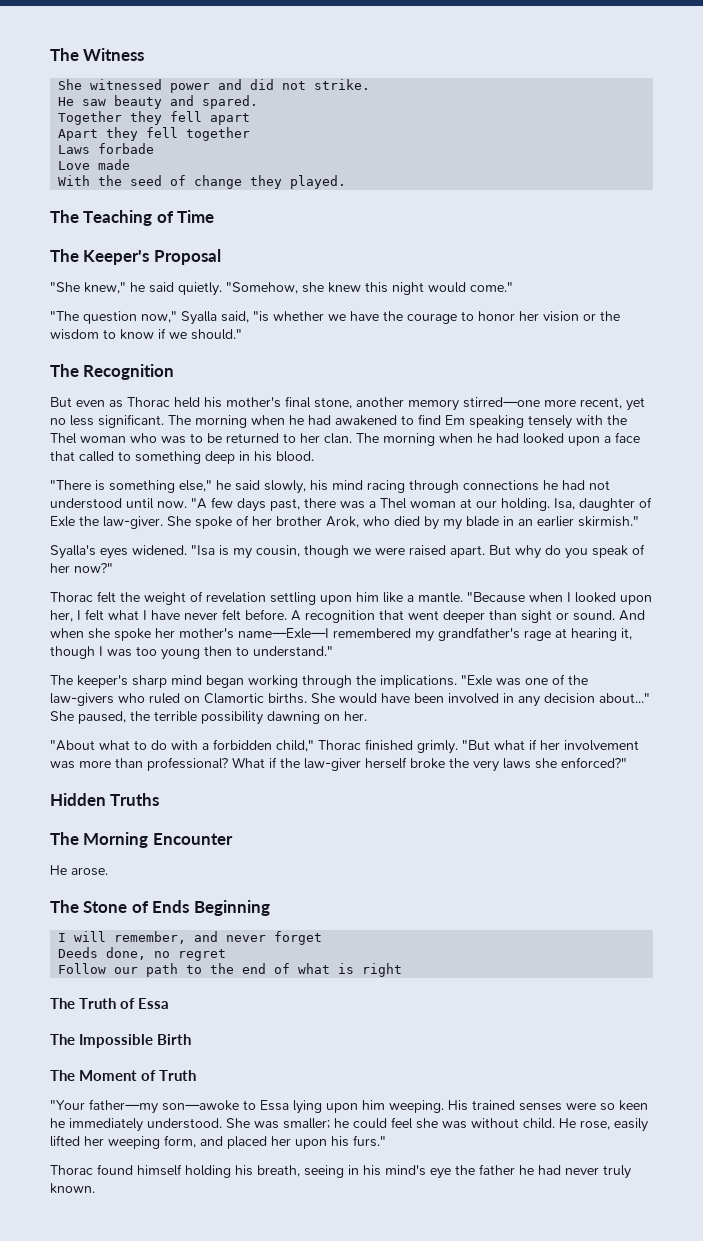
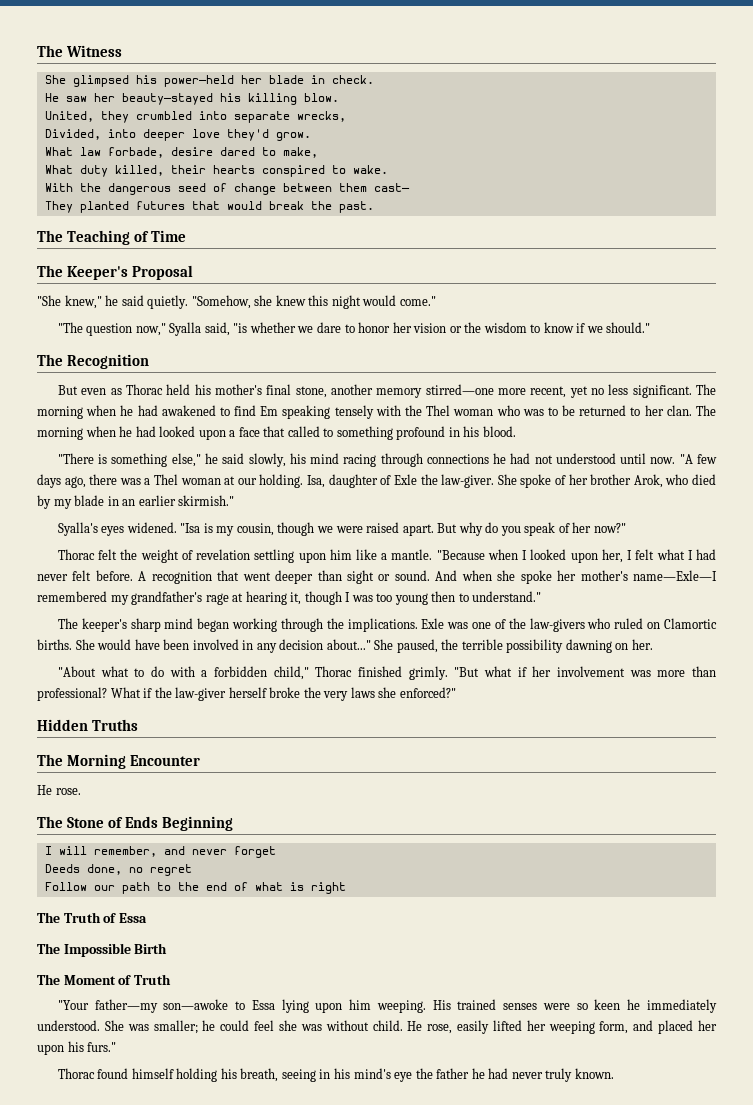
[90,79,371,93] [58,95,259,109] [58,111,251,125] [58,127,251,141] [58,143,155,154] [58,159,131,170] witnessed power and did not strike. // He saw beauty and spared. // Together they fell apart // Apart they fell together // Laws forbade // Love made -> [72,75,374,87] [44,93,339,105] [44,111,346,123] [44,129,311,141] [44,147,318,158] [44,165,388,177] glimpsed his power—held her blade in check. // He saw her beauty—stayed his killing blow. // United, they crumbled into separate wrecks, // Divided, into deeper love they'd grow. // What law forbade, desire dared to make, // What duty killed, their hearts conspired to wake.
(123, 180) none -> [107,183,171,195] dangerous
[250,175,347,189] they played. -> [282,183,410,192] [44,201,374,213] between them cast— // They planted futures that would break the past.
[350,311,457,324] have the courage -> [316,322,341,333] dare
[205,451,235,464] deep -> [396,426,446,440] profound
[270,498,300,511] past, -> [64,476,86,488] ago,
[151,610,180,620] have -> [696,549,717,560] had
[461,675,492,686] "Exle -> [421,618,445,629] Exle
[71,867,108,876] arose. -> [55,788,81,795] rose.

